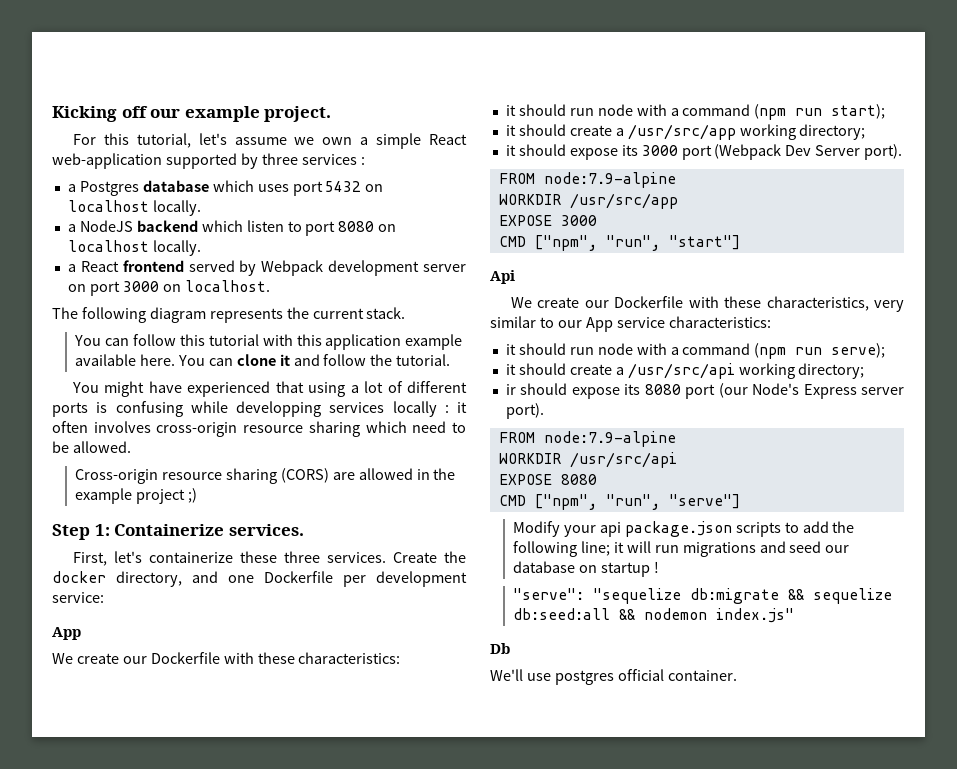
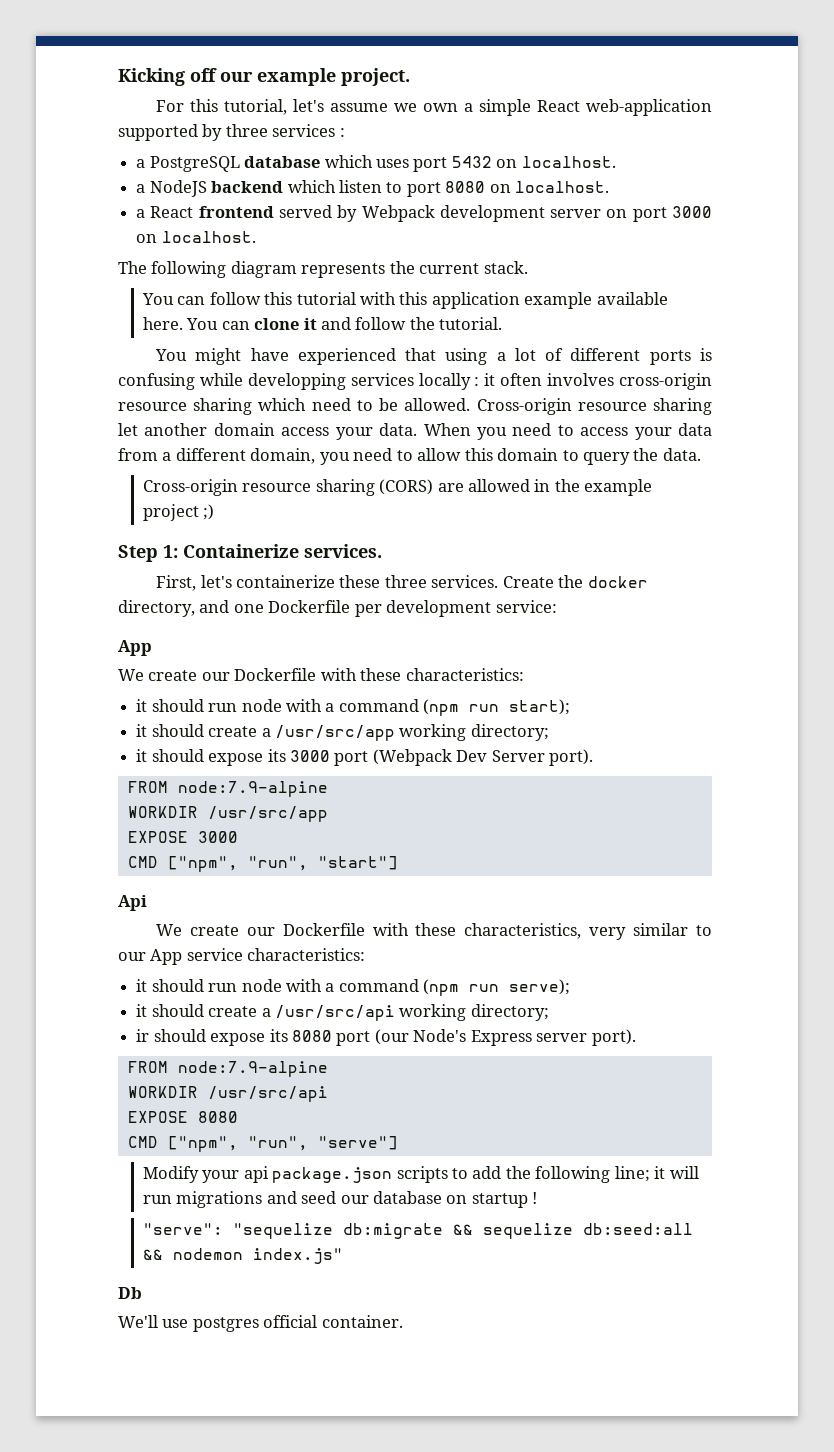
[79,181,139,196] Postgres -> [149,156,240,172] PostgreSQL
[67,200,201,216] localhost locally. -> [521,156,616,168] localhost.
[67,240,201,256] localhost locally. -> [515,181,610,193] localhost.
(131, 447) none -> [476,398,712,415] [118,423,712,440] [118,448,701,465] Cross-origin resource sharing let another domain access your data. When you need to access your data from a different domain, you need to allow this domain to query the data.

